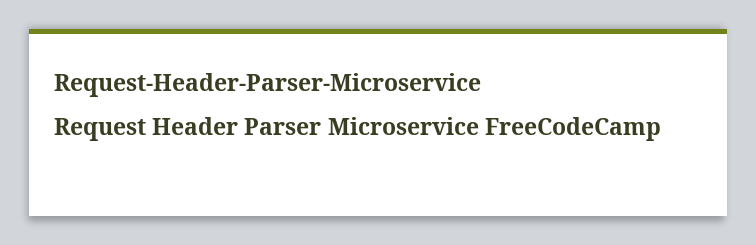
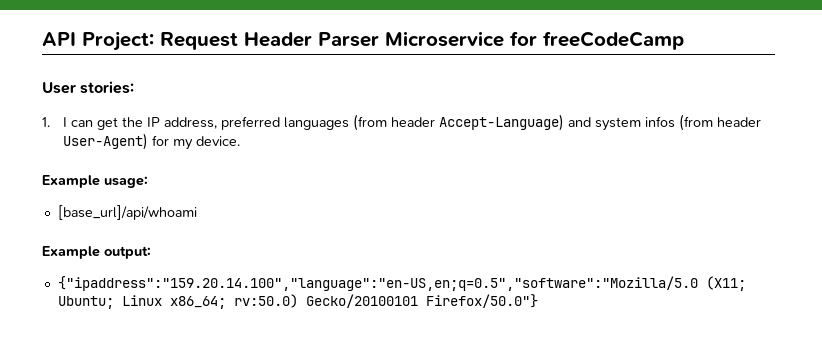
[54,73,481,97] Request-Header-Parser-Microservice // -> [42,31,154,51] API Project:
[484,117,661,141] FreeCodeCamp -> [510,31,684,50] [42,81,135,94] [42,114,761,131] [62,133,240,150] [42,175,148,188] [57,205,197,220] [42,246,151,259] [57,276,746,291] [57,294,538,309] for freeCodeCamp // User stories: // 1. I can get the IP address, preferred languages (from header Accept-Language) and system infos (from header User-Agent) for my device. // Example usage: // [base_url]/api/whoami // Example output: // {"ipaddress":"159.20.14.100","language":"en-US,en;q=0.5","software":"Mozilla/5.0 (X11; Ubuntu; Linux x86_64; rv:50.0) Gecko/20100101 Firefox/50.0"}

